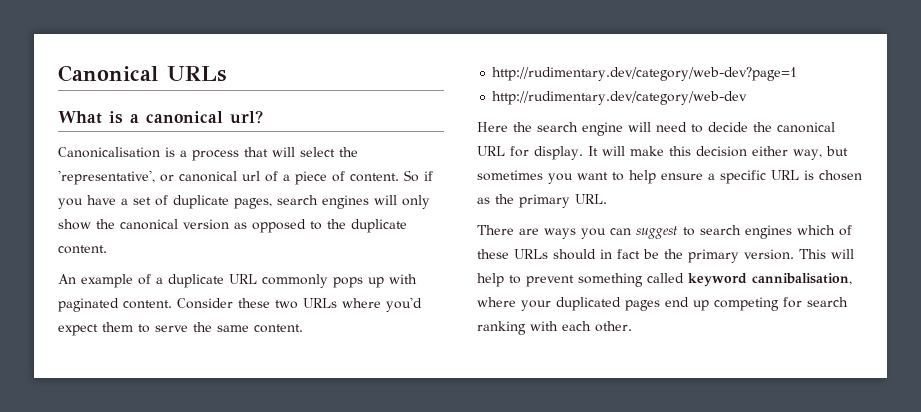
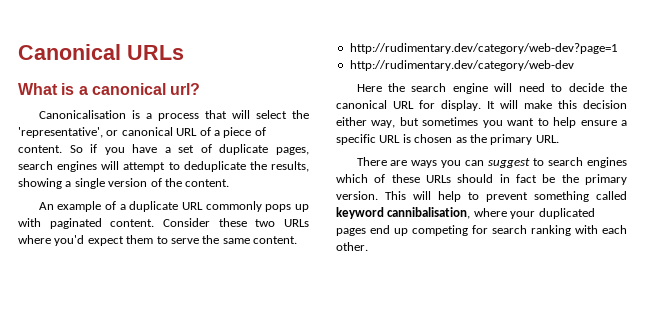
[242,171,260,181] url -> [176,128,198,136] URL
[402,195,430,209] [58,219,407,233] only show the canonical version as opposed to the duplicate -> [123,161,309,172] [18,178,182,189] attempt to deduplicate the results, showing a single version of the

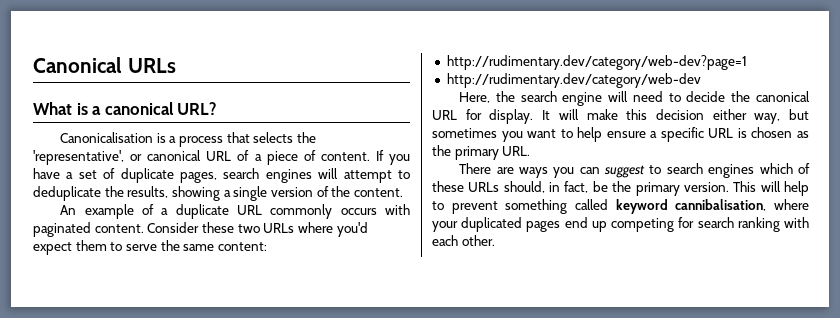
[170,83,201,95] url? -> [177,102,218,115] URL?
[231,110,287,119] will select -> [253,132,294,143] selects
[69,144,98,153] So if -> [375,150,384,161] If
[265,204,309,212] pops up -> [340,208,377,215] occurs
[253,236,297,244] content. -> [217,242,267,251] content:
[356,84,382,92] Here -> [459,92,491,103] Here,
[457,174,537,183] should in fact -> [503,181,589,193] should, in fact,

